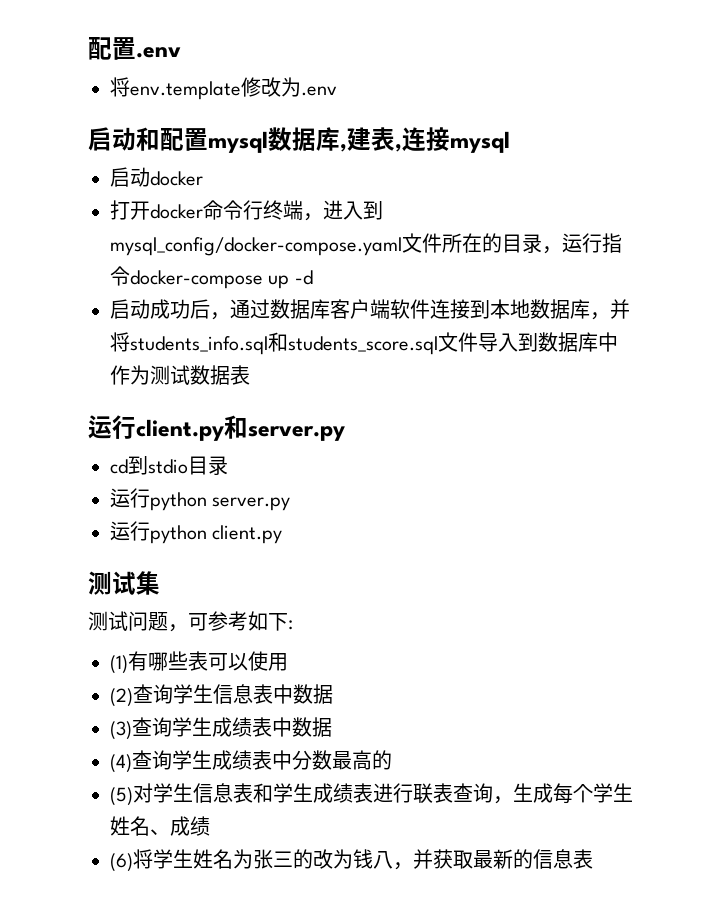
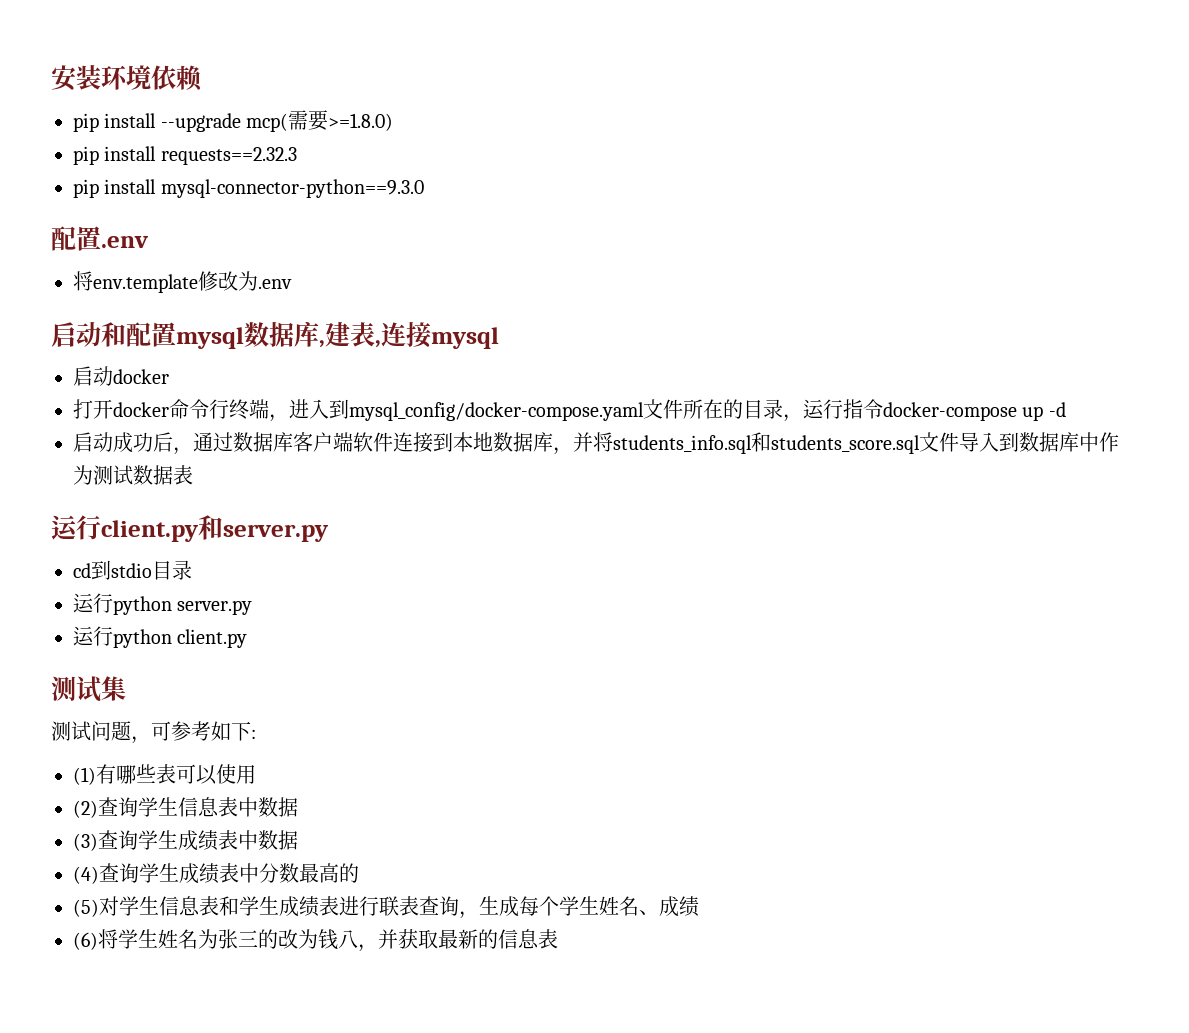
(88, 48) none -> [51,65,202,91] [73,110,394,132] [73,146,297,165] [73,179,424,198] 安装环境依赖 // pip install --upgrade mcp(需要>=1.8.0) // pip install requests==2.32.3 // pip install mysql-connector-python==9.3.0 //

